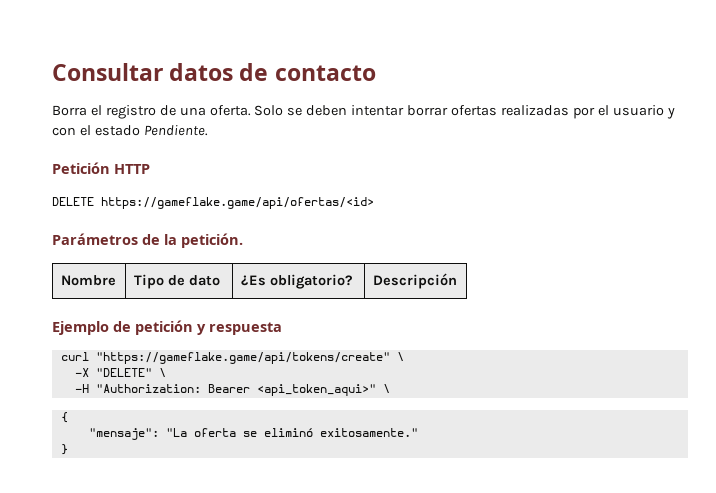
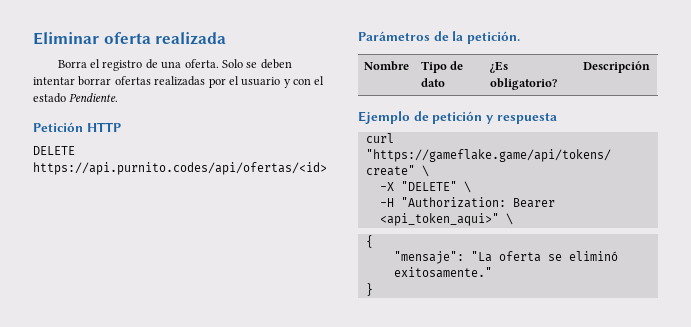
[52,63,376,81] Consultar datos de contacto -> [33,32,227,45] Eliminar oferta realizada
[101,197,374,209] https://gameflake.game/api/ofertas/<id> -> [33,162,327,175] https://api.purnito.codes/api/ofertas/<id>

